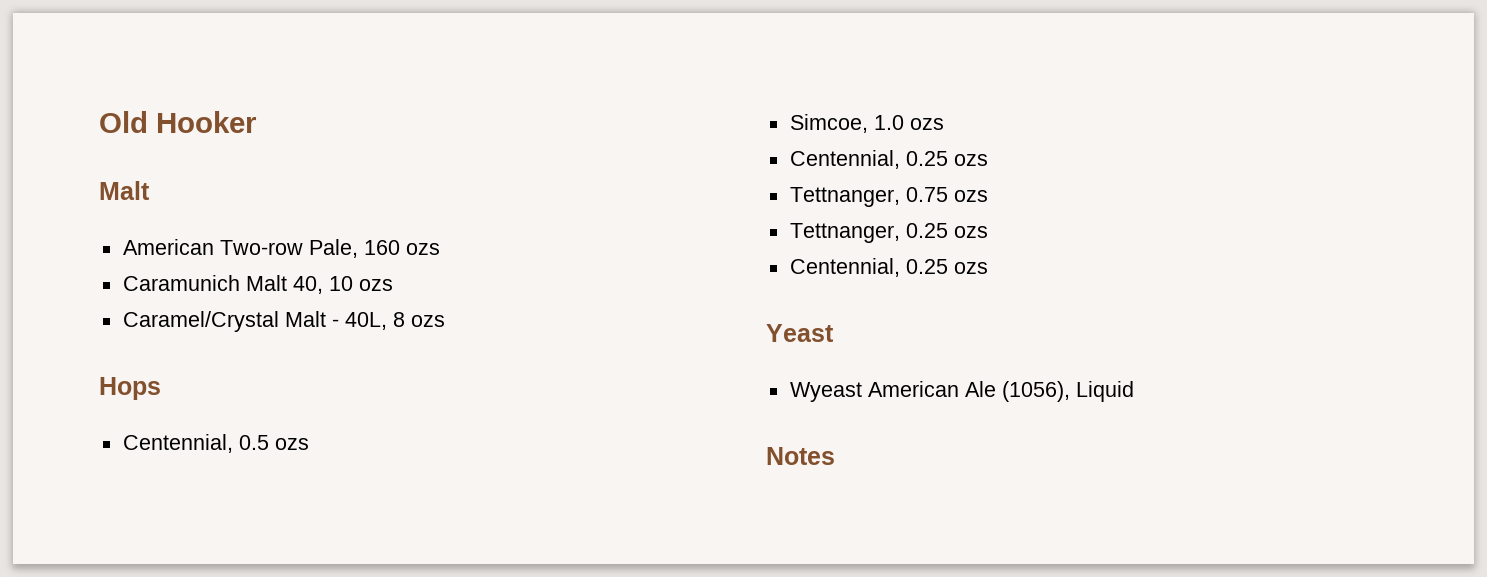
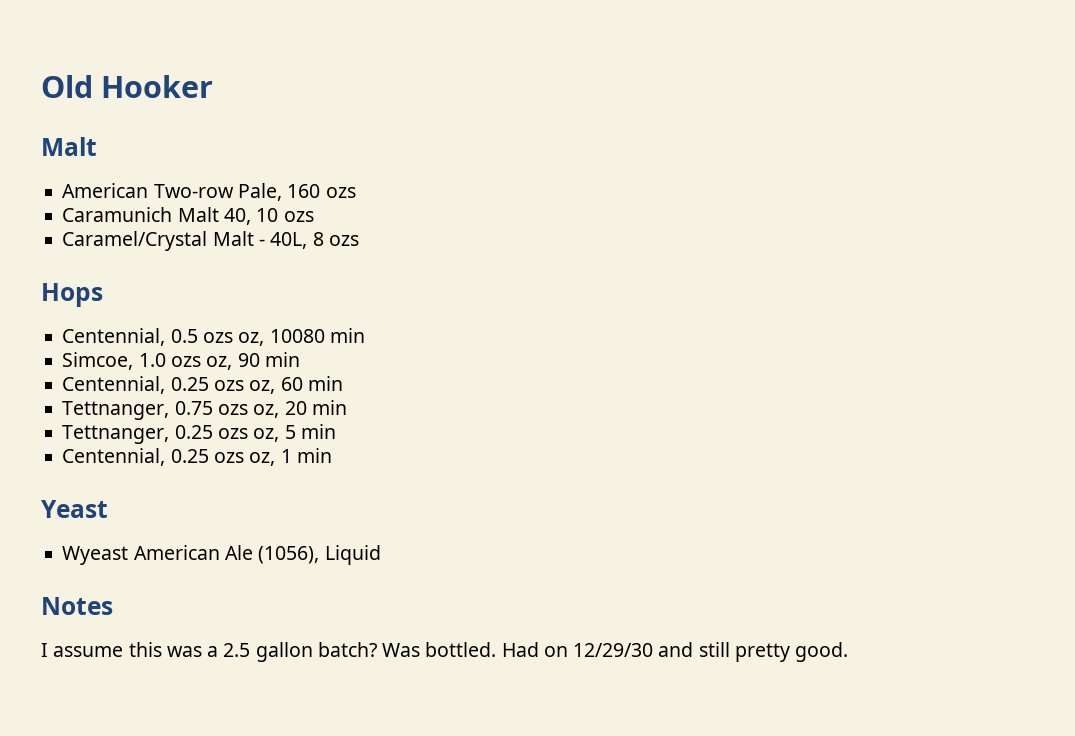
(309, 444) none -> [238,328,365,346] oz, 10080 min
[789,150,988,169] // Centennial, 0.25 ozs -> [206,352,300,370] [62,376,343,394] oz, 90 min // Centennial, 0.25 ozs oz, 60 min
(988, 196) none -> [253,400,347,418] oz, 20 min
[789,258,988,277] // Centennial, 0.25 ozs -> [253,424,336,442] [62,448,332,466] oz, 5 min // Centennial, 0.25 ozs oz, 1 min
(835, 456) none -> [41,642,849,662] // I assume this was a 2.5 gallon batch? Was bottled. Had on 12/29/30 and still pretty good.

